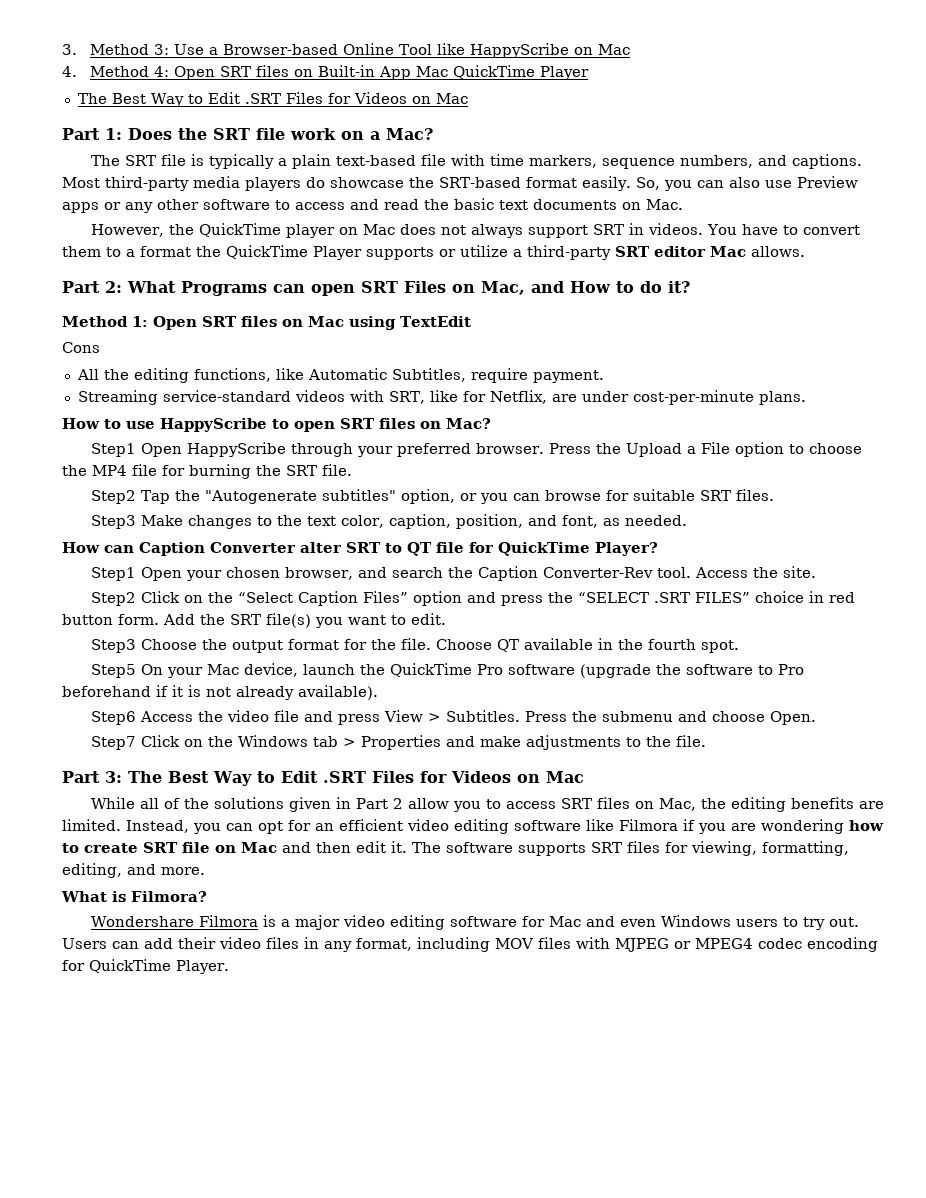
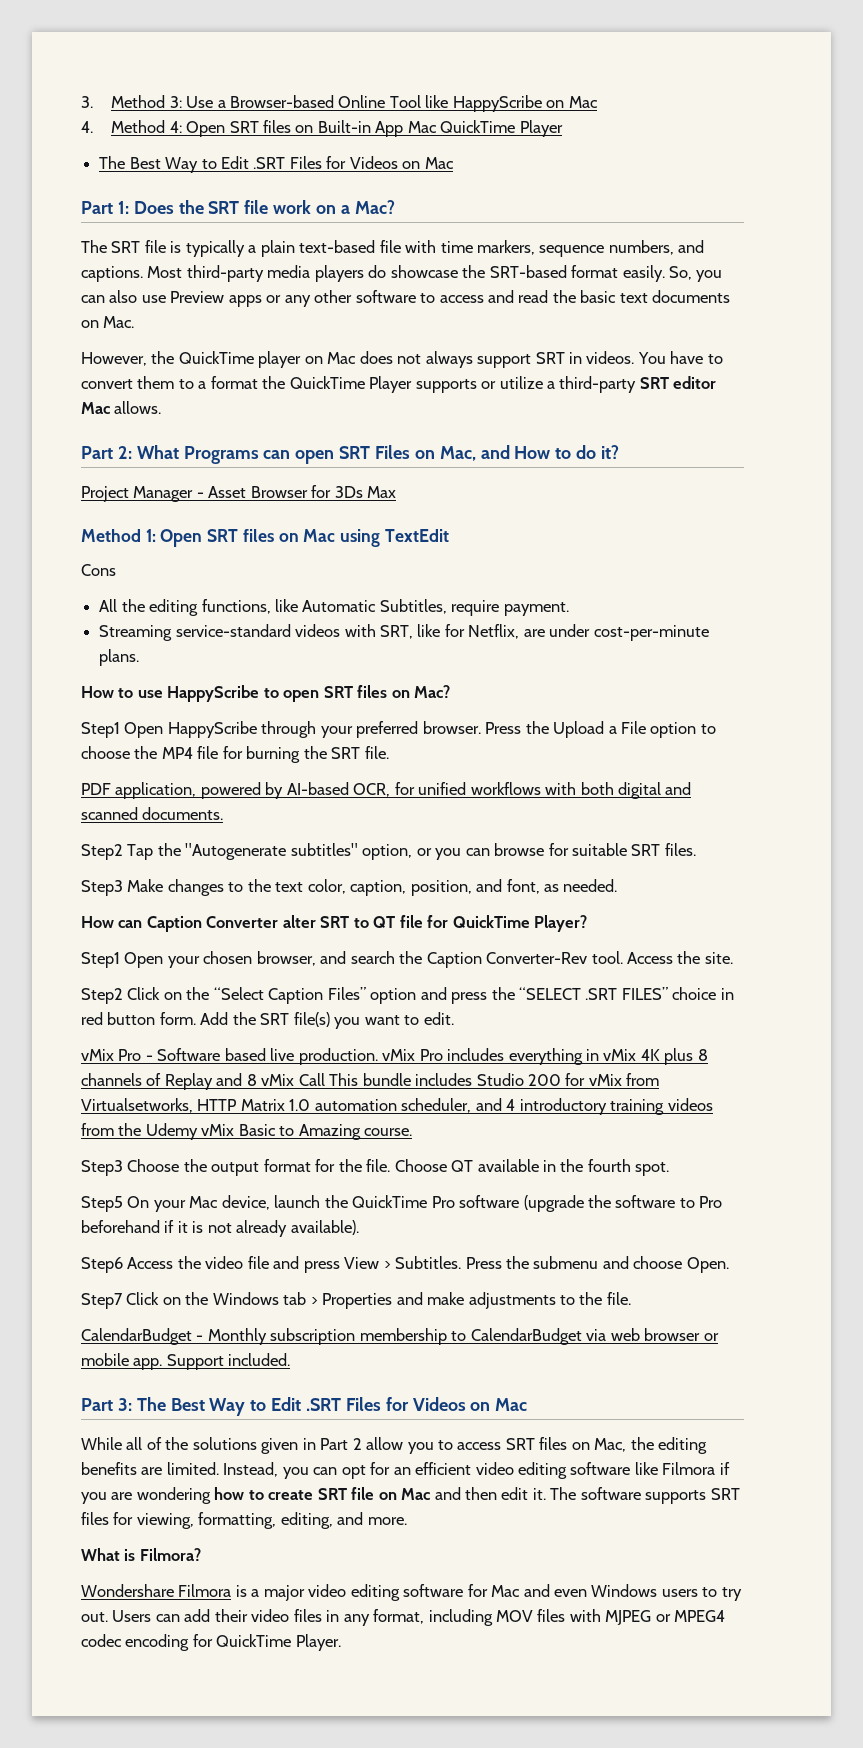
(690, 287) none -> [81,485,397,502] // Project Manager - Asset Browser for 3Ds Max
(352, 470) none -> [81,782,692,799] [81,807,224,820] // PDF application, powered by AI-based OCR, for unified workflows with both digital and scanned documents.
(446, 619) none -> [81,1048,708,1065] [81,1073,660,1090] [81,1098,713,1115] [81,1123,413,1140] // vMix Pro - Software based live production. vMix Pro includes everything in vMix 4K plus 8 channels of Replay and 8 vMix Call This bundle includes Studio 200 for vMix from Virtualsetworks, HTTP Matrix 1.0 automation scheduler, and 4 introductory training videos from the Udemy vMix Basic to Amazing course.
(706, 741) none -> [81,1328,719,1345] [81,1353,291,1370] // CalendarBudget - Monthly subscription membership to CalendarBudget via web browser or mobile app. Support included.

